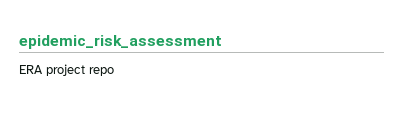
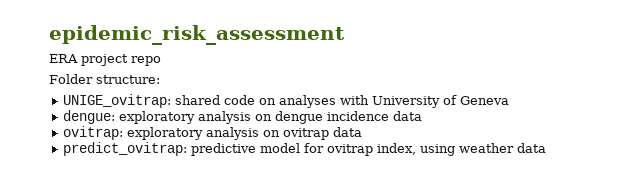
(114, 71) none -> [49,74,160,84] [62,94,509,108] [62,110,422,124] [62,126,362,140] [62,142,546,156] // Folder structure: // UNIGE_ovitrap: shared code on analyses with University of Geneva // dengue: exploratory analysis on dengue incidence data // ovitrap: exploratory analysis on ovitrap data // predict_ovitrap: predictive model for ovitrap index, using weather data

